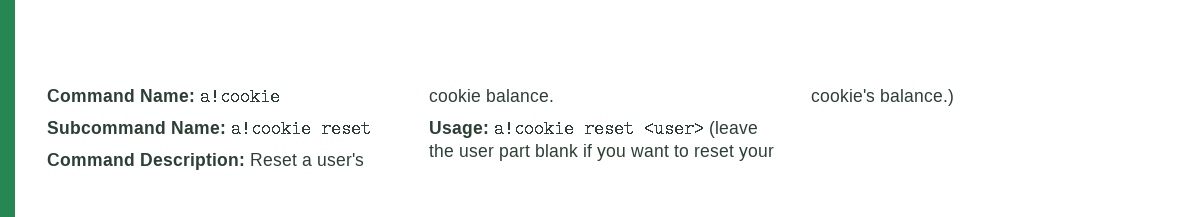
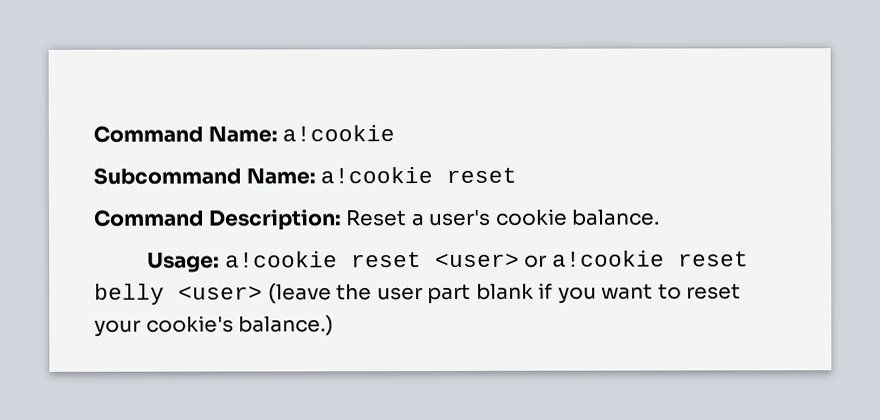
(704, 129) none -> [524,250,749,268] [94,283,263,305] or a!cookie reset belly <user>

